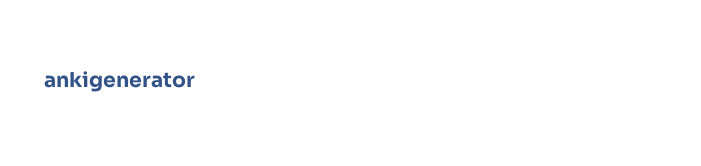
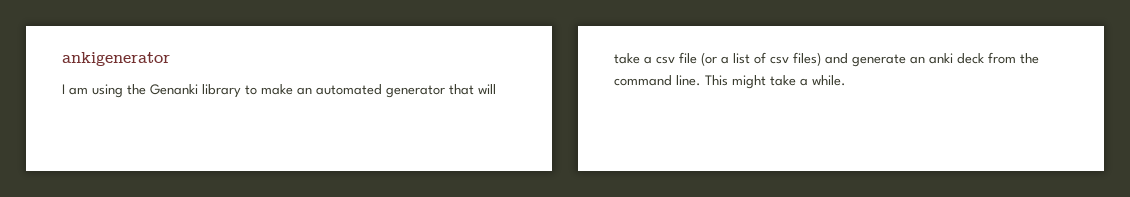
(195, 81) none -> [62,84,496,98] [614,52,1039,67] [614,75,846,89] // I am using the Genanki library to make an automated generator that will take a csv file (or a list of csv files) and generate an anki deck from the command line. This might take a while.

